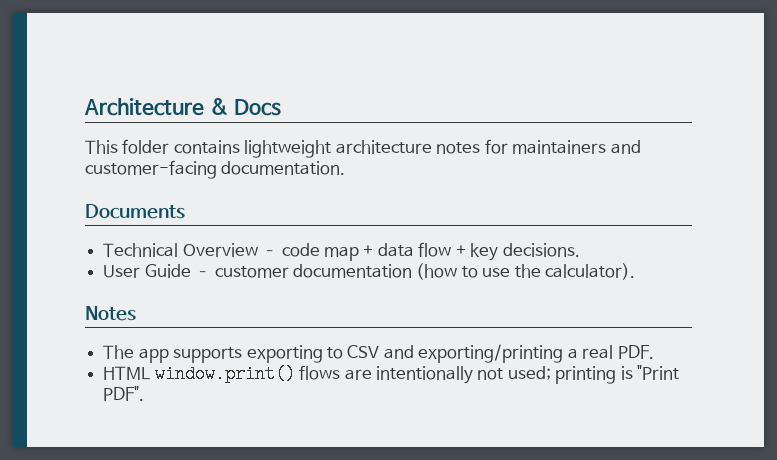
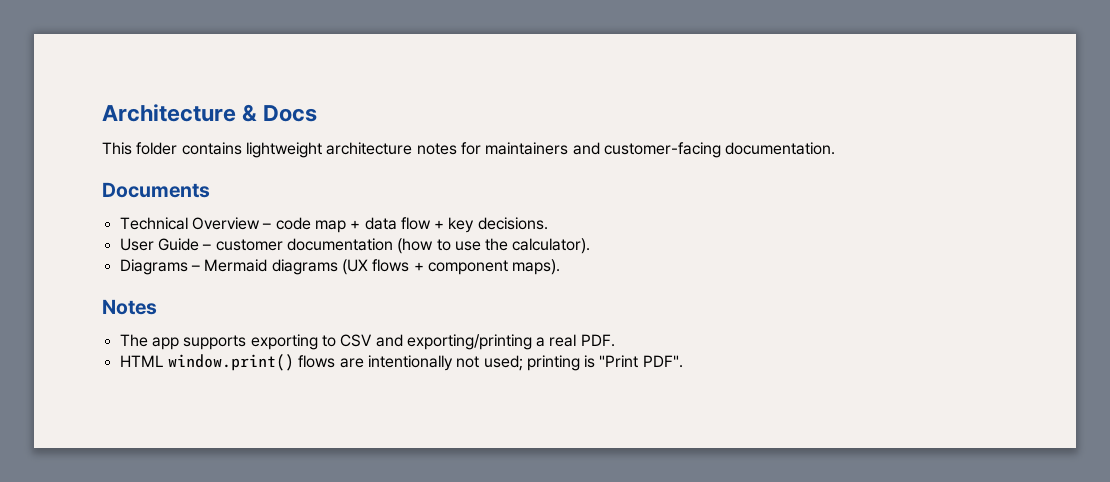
(636, 271) none -> [119,259,561,275] // Diagrams – Mermaid diagrams (UX flows + component maps).

